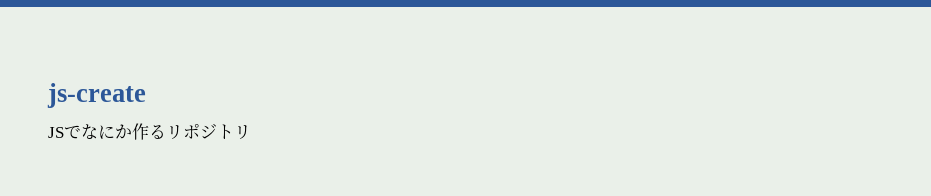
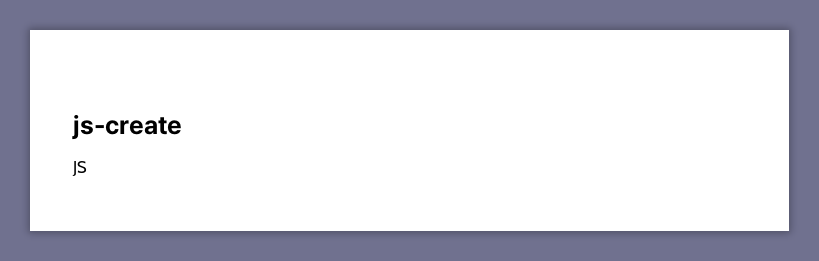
[64,123,251,140] でなにか作るリポジトリ -> (87, 168) none

